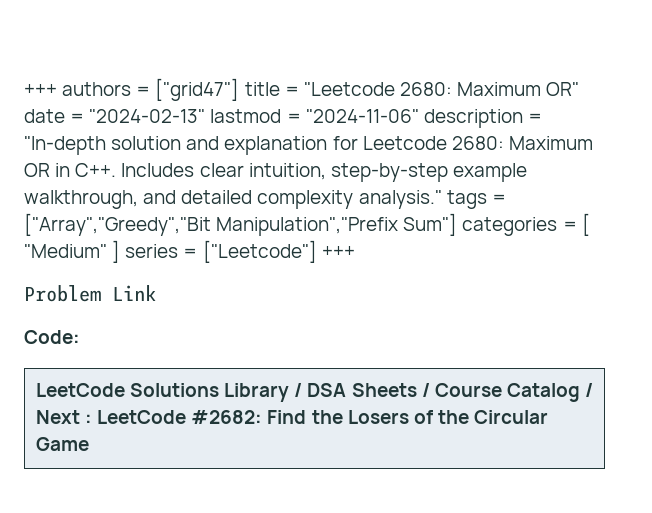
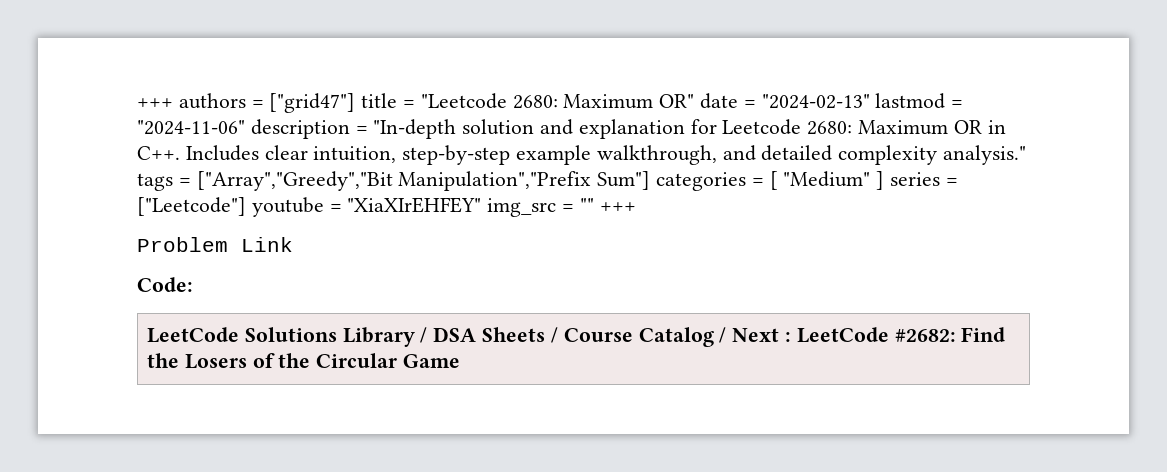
(317, 251) none -> [251,197,594,217] youtube = "XiaXIrEHFEY" img_src = ""

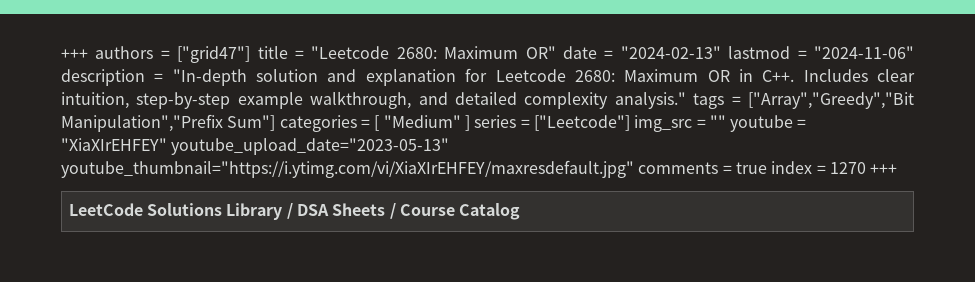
[251,197,636,217] [137,237,293,252] [137,277,193,292] youtube = "XiaXIrEHFEY" img_src = "" +++ // Problem Link // Code: -> [634,115,807,132] [61,138,450,155] [61,160,898,178] img_src = "" youtube = "XiaXIrEHFEY" youtube_upload_date="2023-05-13" youtube_thumbnail="https://i.ytimg.com/vi/XiaXIrEHFEY/maxresdefault.jpg" comments = true index = 1270 +++
[719,327,1006,343] [147,353,461,369] / Next : LeetCode #2682: Find the Losers of the Circular Game -> (521, 211) none

